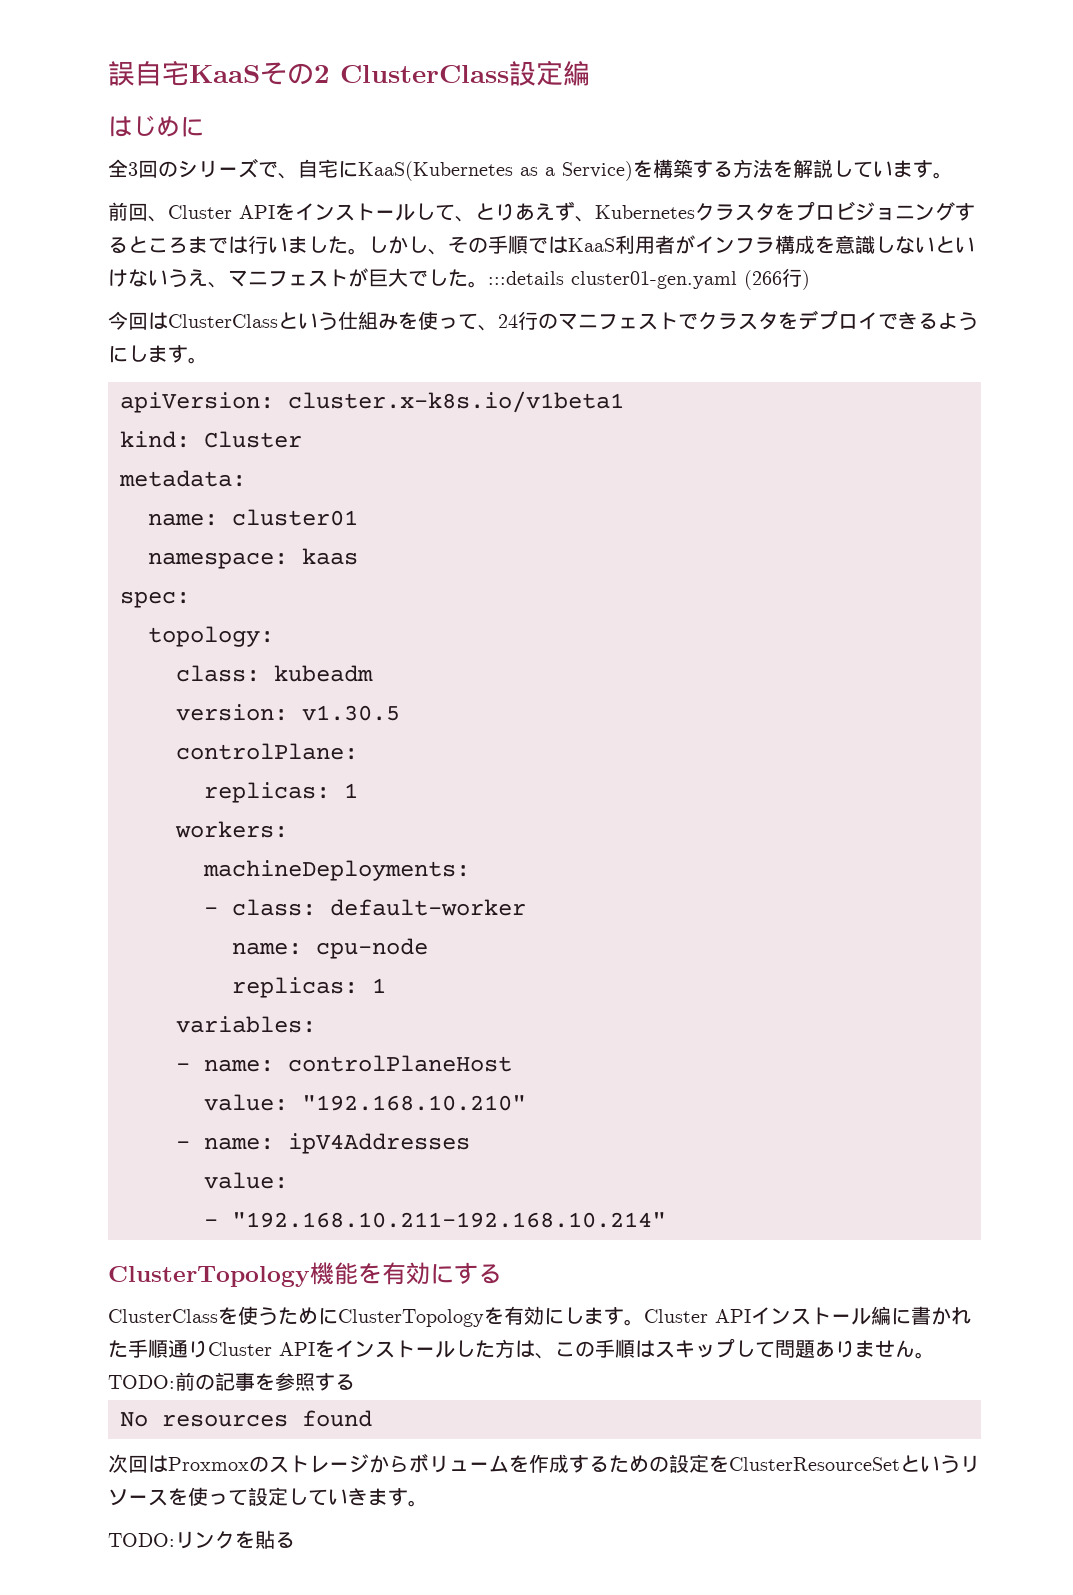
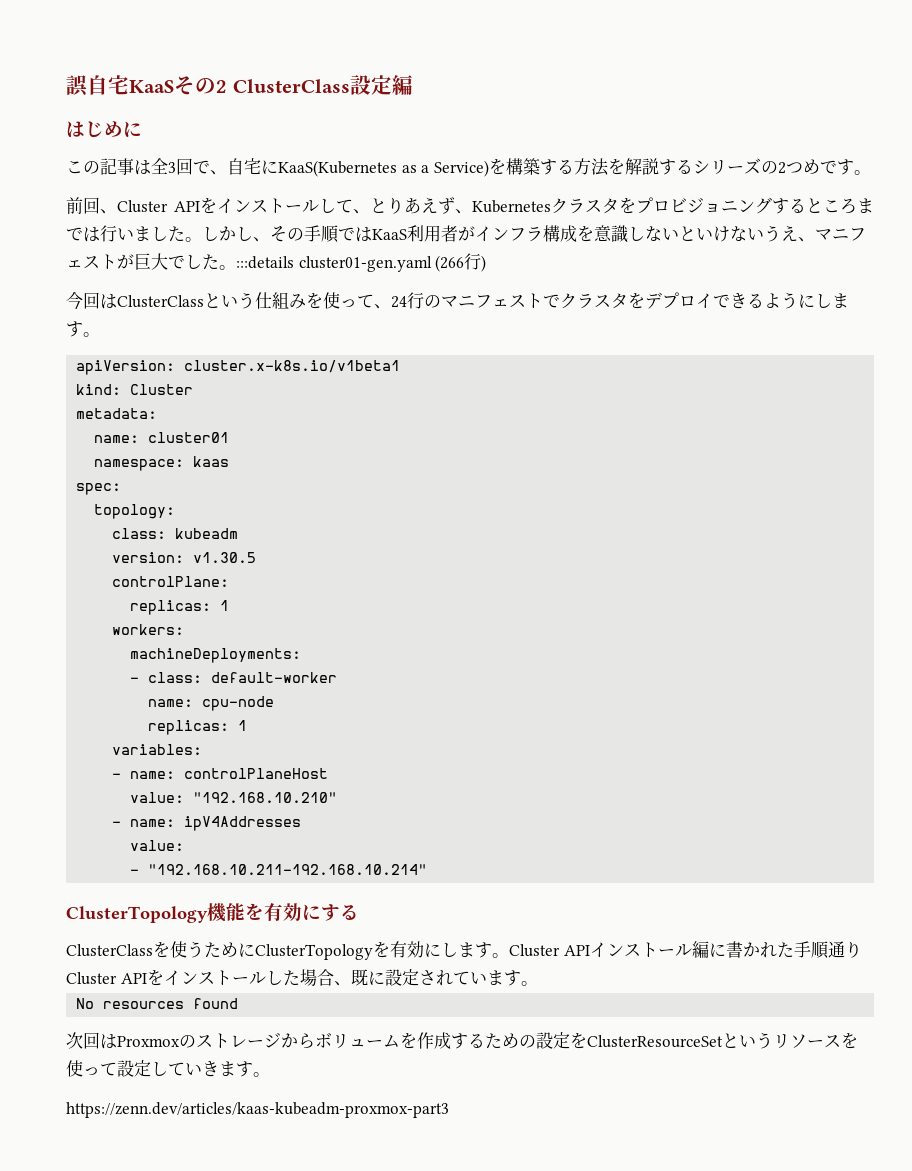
[108,158,258,178] 全3回のシリーズ -> [66,158,193,175] この記事は全3回
[833,160,913,178] していま -> [658,158,837,175] するシリーズの2つめで
[495,1338,935,1359] [108,1372,355,1391] 方は、この手順はスキップして問題ありません。TODO:前の記事を参照する -> [299,969,538,986] 場合、既に設定されています。
[108,1530,295,1549] TODO:リンクを貼る -> [66,1102,449,1118] https://zenn.dev/articles/kaas-kubeadm-proxmox-part3

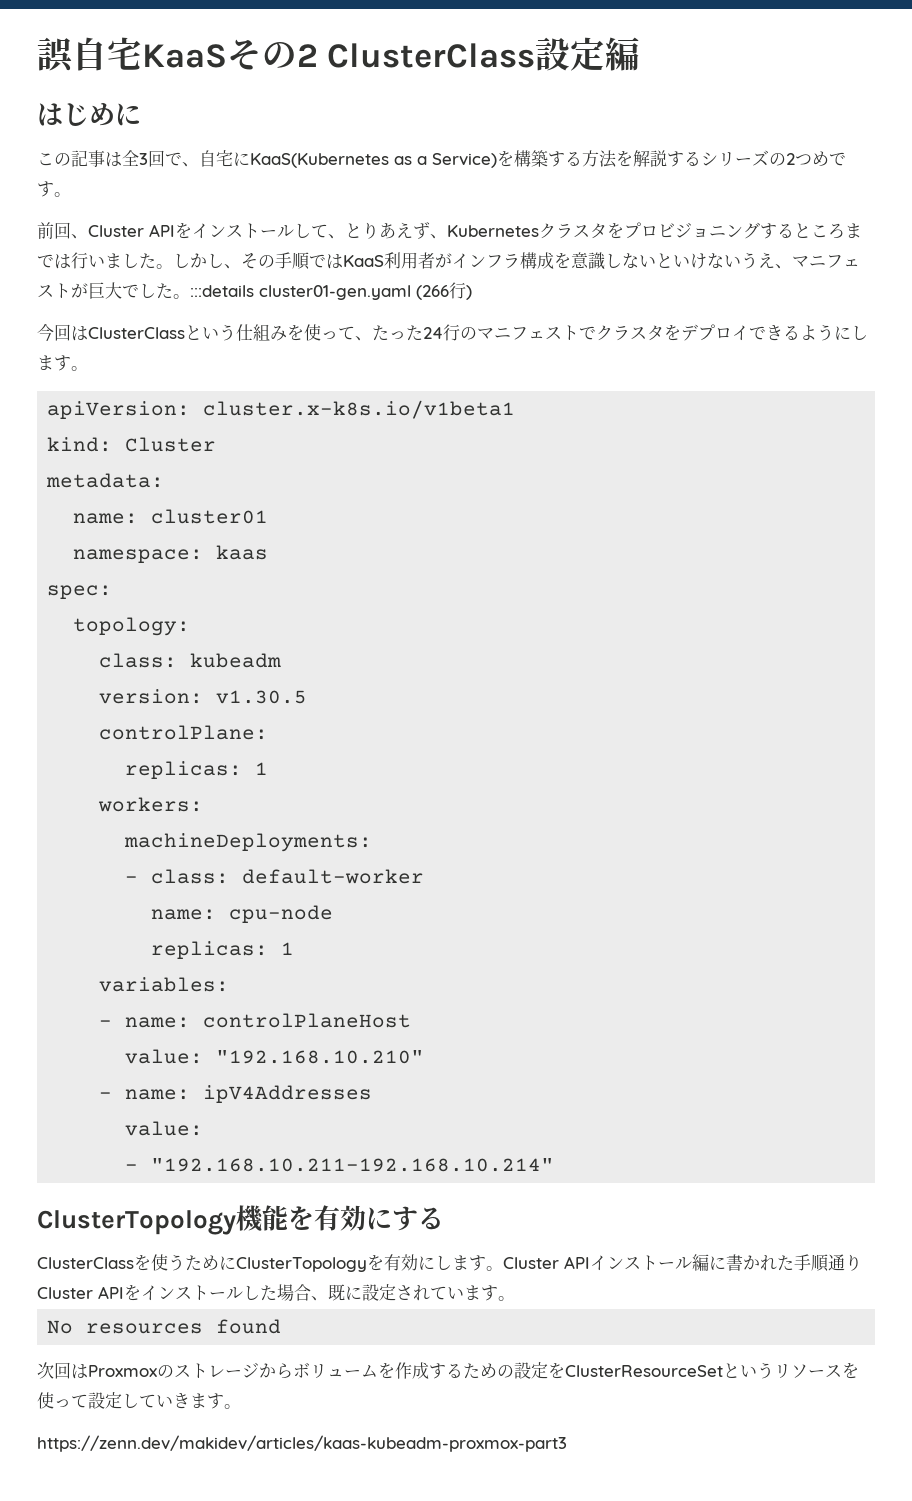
(391, 306) none -> [372,325,423,341] たった
[66,1102,449,1118] https://zenn.dev/articles/kaas-kubeadm-proxmox-part3 -> [37,1435,567,1452] https://zenn.dev/makidev/articles/kaas-kubeadm-proxmox-part3

